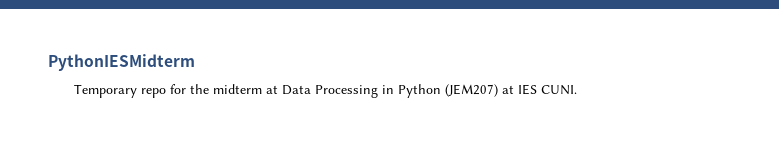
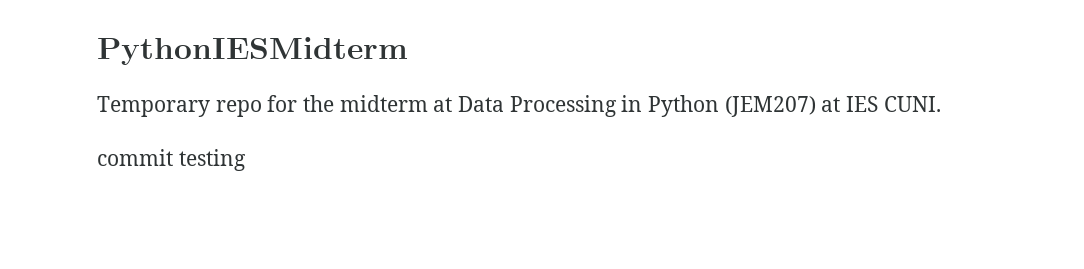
(577, 90) none -> [97,149,246,171] // commit testing

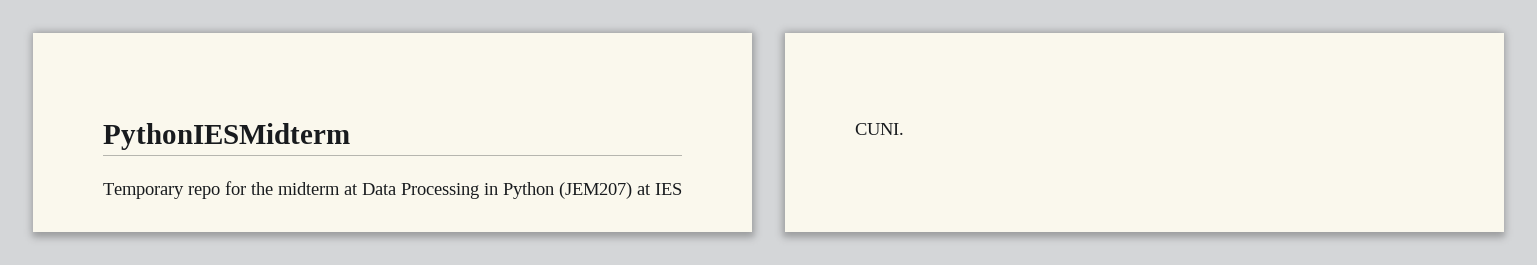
[97,149,246,171] // commit testing -> (904, 129) none

